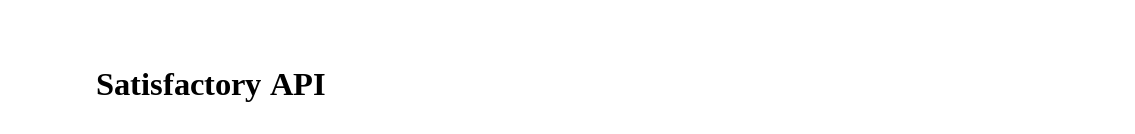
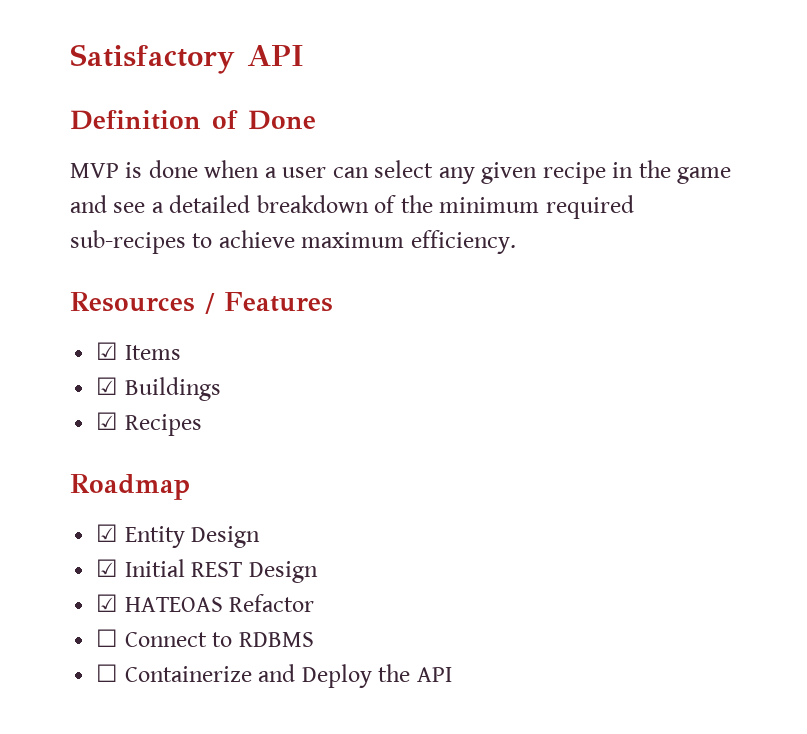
(326, 84) none -> [70,110,316,130] [70,160,732,184] [70,195,634,219] [70,230,516,254] [70,292,333,314] [96,342,181,360] [96,377,221,401] [96,412,202,436] [70,474,190,500] [96,524,261,548] [96,559,318,583] [96,594,315,612] [96,629,314,647] [96,664,452,688] // Definition of Done // MVP is done when a user can select any given recipe in the game and see a detailed breakdown of the minimum required sub-recipes to achieve maximum efficiency. // Resources / Features // ☑ Items // ☑ Buildings // ☑ Recipes // Roadmap // ☑ Entity Design // ☑ Initial REST Design // ☑ HATEOAS Refactor // ☐ Connect to RDBMS // ☐ Containerize and Deploy the API

